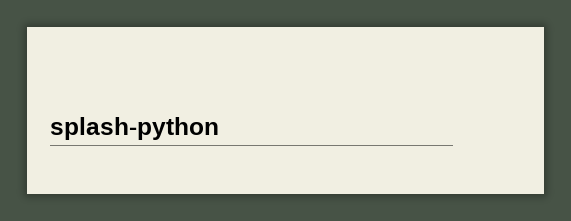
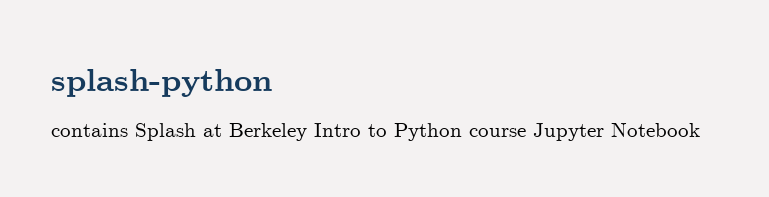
(219, 128) none -> [51,122,700,141] // contains Splash at Berkeley Intro to Python course Jupyter Notebook

